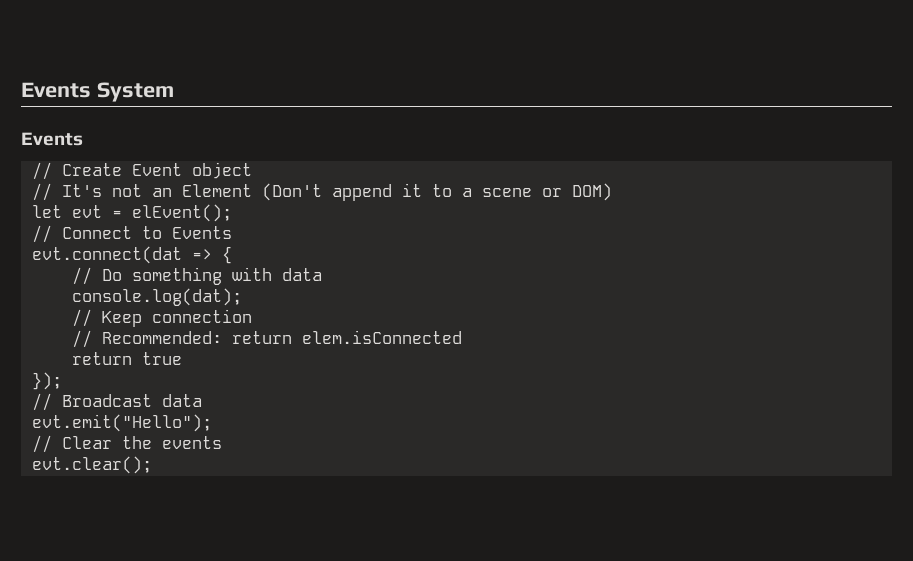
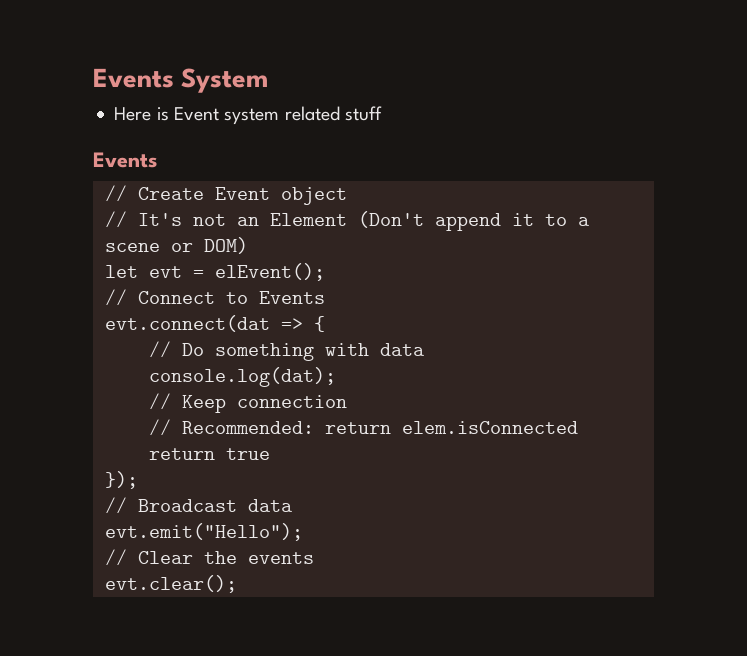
(174, 92) none -> [114,106,382,125] // Here is Event system related stuff

